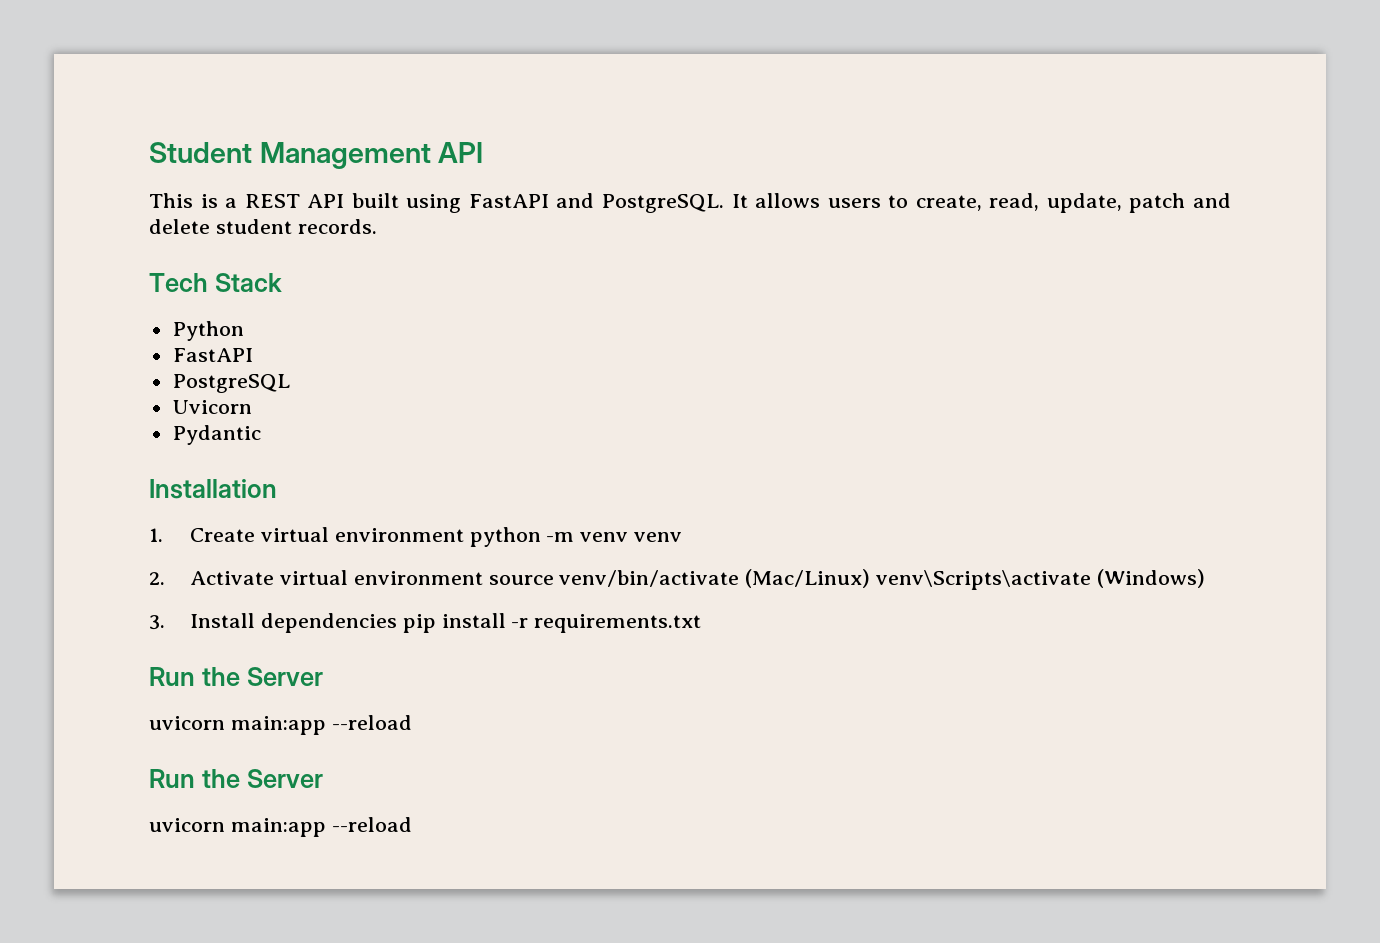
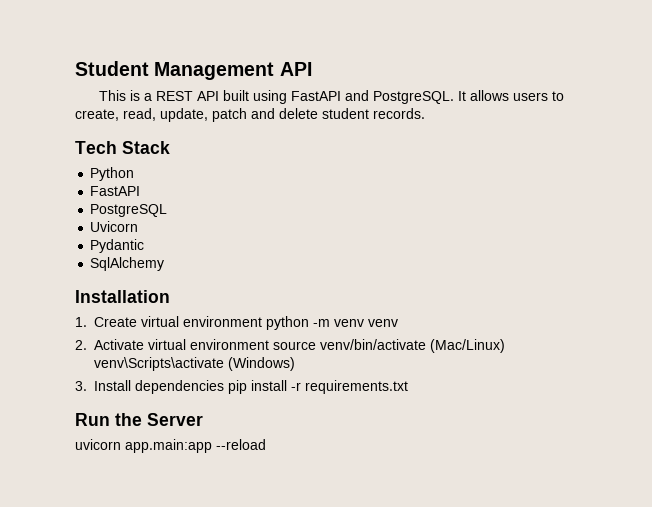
(261, 435) none -> [90,257,165,271] // SqlAlchemy
[230,715,412,735] [149,769,323,788] [149,817,412,837] main:app --reload // Run the Server // uvicorn main:app --reload -> [125,439,266,453] app.main:app --reload

